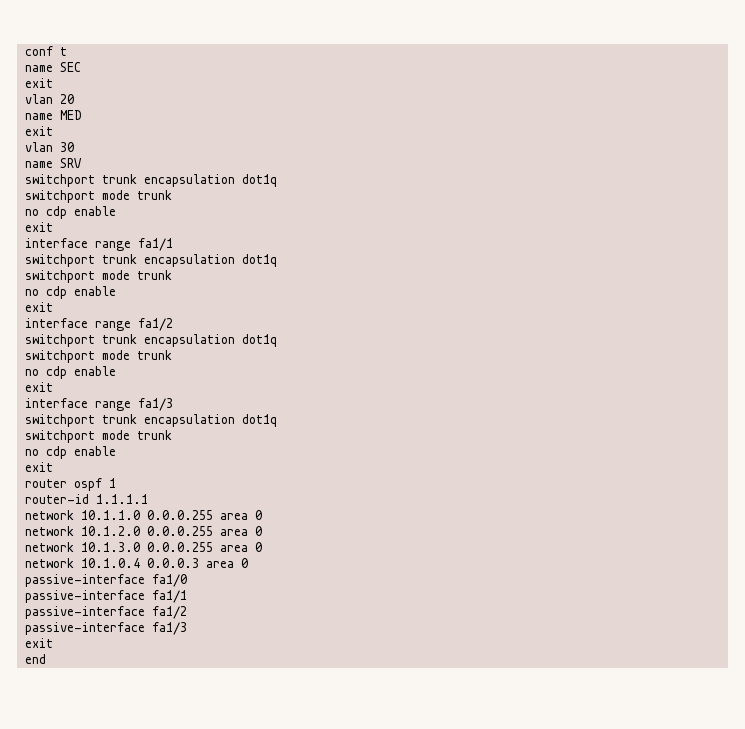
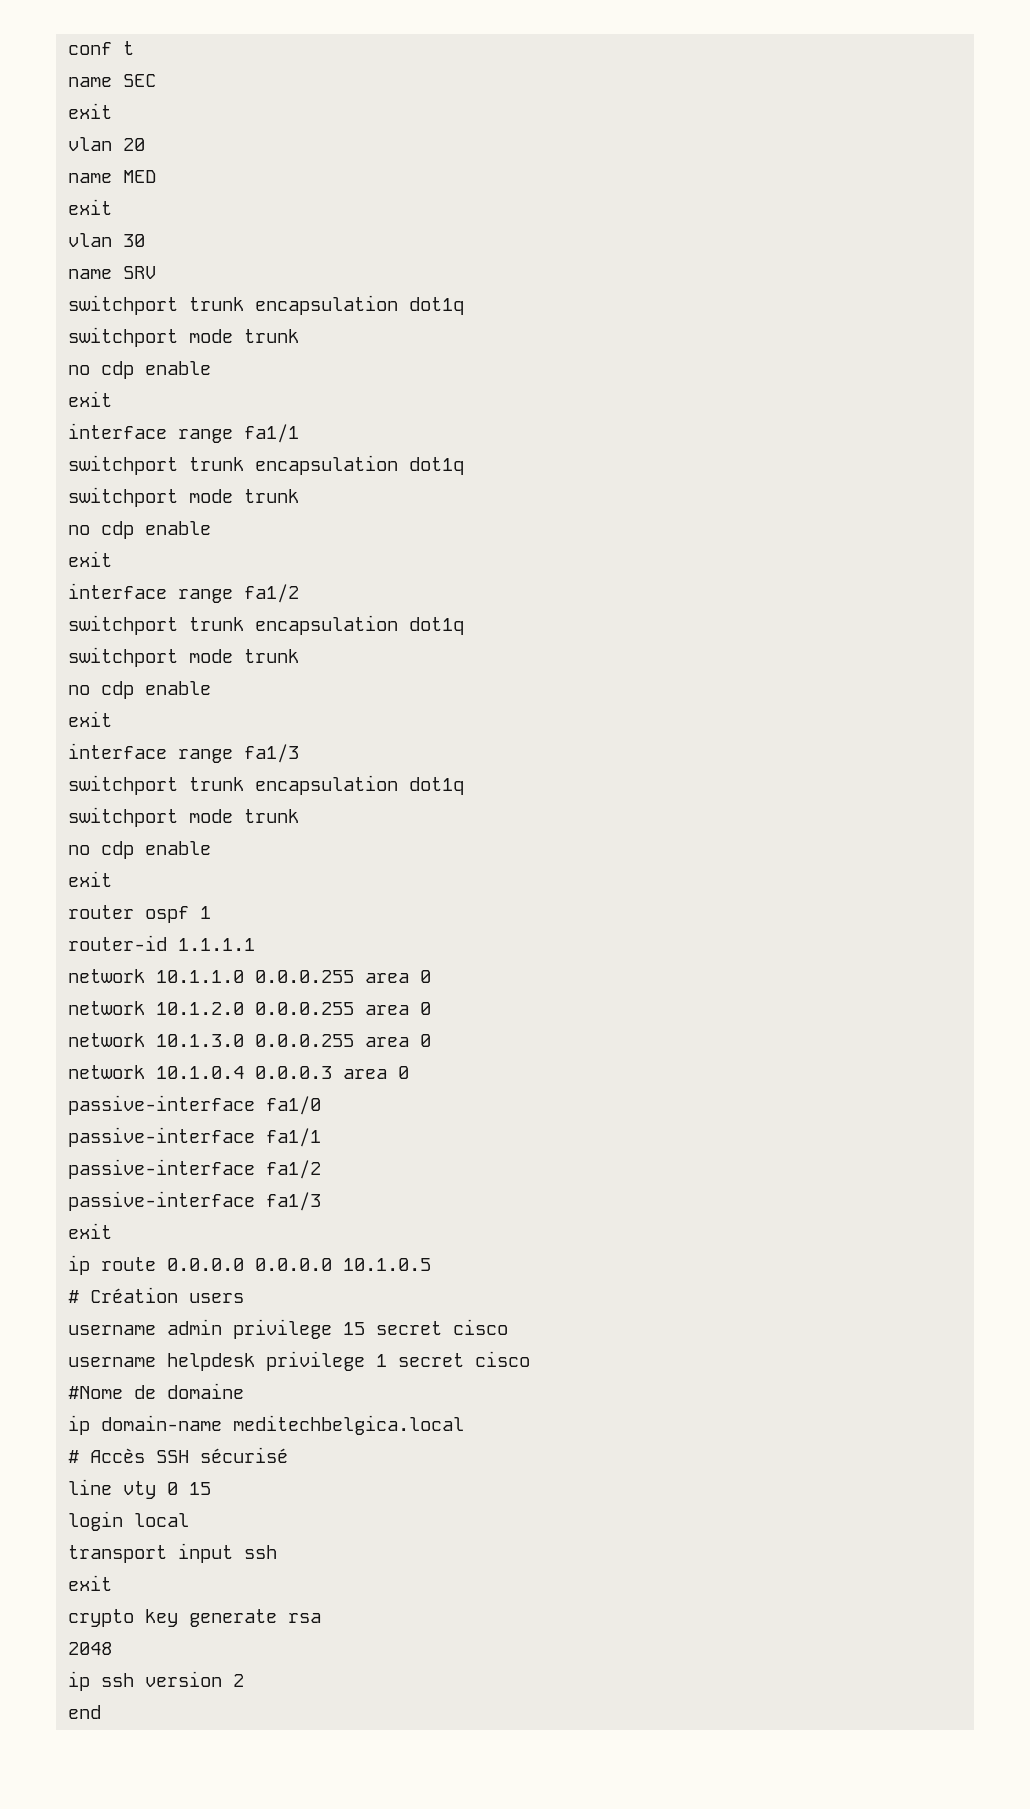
(53, 643) none -> [68,1255,431,1275] [68,1287,244,1303] [68,1319,508,1339] [68,1351,530,1371] [68,1383,244,1399] [68,1415,464,1435] [68,1447,288,1463] [68,1479,211,1499] [68,1511,189,1531] [68,1543,277,1563] [68,1575,112,1591] [68,1609,321,1627] [68,1642,112,1655] [68,1671,244,1691] // ip route 0.0.0.0 0.0.0.0 10.1.0.5 // # Création users // username admin privilege 15 secret cisco // username helpdesk privilege 1 secret cisco // #Nome de domaine // ip domain-name meditechbelgica.local // # Accès SSH sécurisé // line vty 0 15 // login local // transport input ssh // exit // crypto key generate rsa // 2048 // ip ssh version 2

